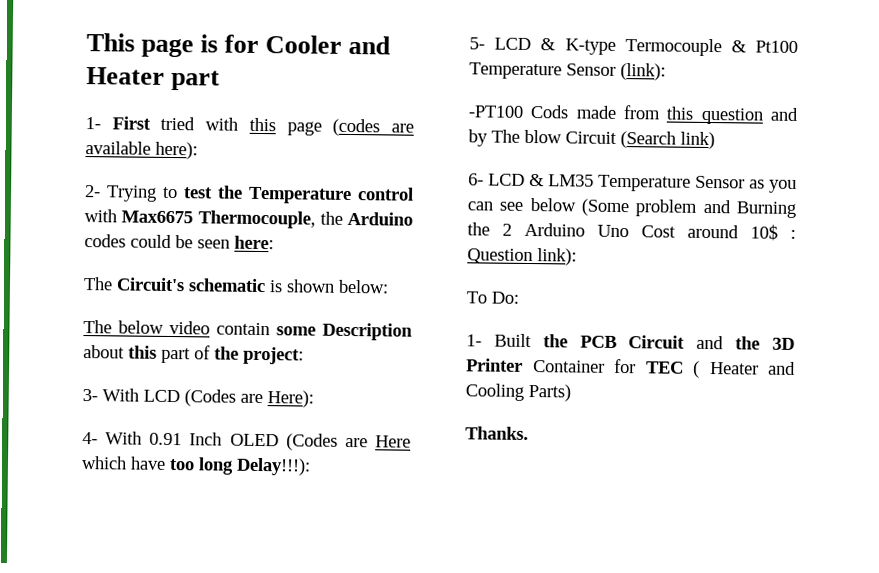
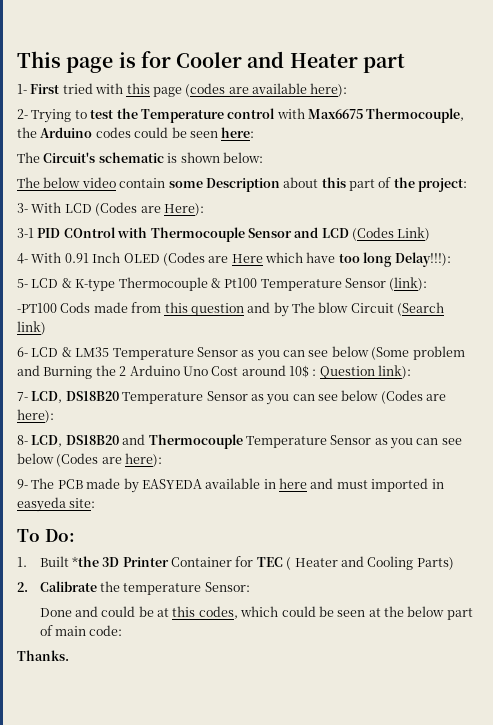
(314, 399) none -> [17,227,431,242] // 3-1 PID COntrol with Thermocouple Sensor and LCD (Codes Link)
[624,38,722,57] Termocouple -> [118,277,208,291] Thermocouple
[466,291,519,304] [466,333,761,350] To Do: // 1- Built the PCB Circuit and the -> [17,390,447,405] [17,409,54,423] [17,434,462,449] [17,453,163,467] [17,478,444,493] [17,497,96,512] [17,529,75,542] [17,556,99,567] 7- LCD, DS18B20 Temperature Sensor as you can see below (Codes are here): // 8- LCD, DS18B20 and Thermocouple Temperature Sensor as you can see below (Codes are here): // 9- The PCB made by EASYEDA available in here and must imported in easyeda site: // To Do: // 1. Built *the
(571, 393) none -> [17,581,250,595] [39,606,473,620] [39,625,123,636] // 2. Calibrate the temperature Sensor: // Done and could be at this codes, which could be seen at the below part of main code:

